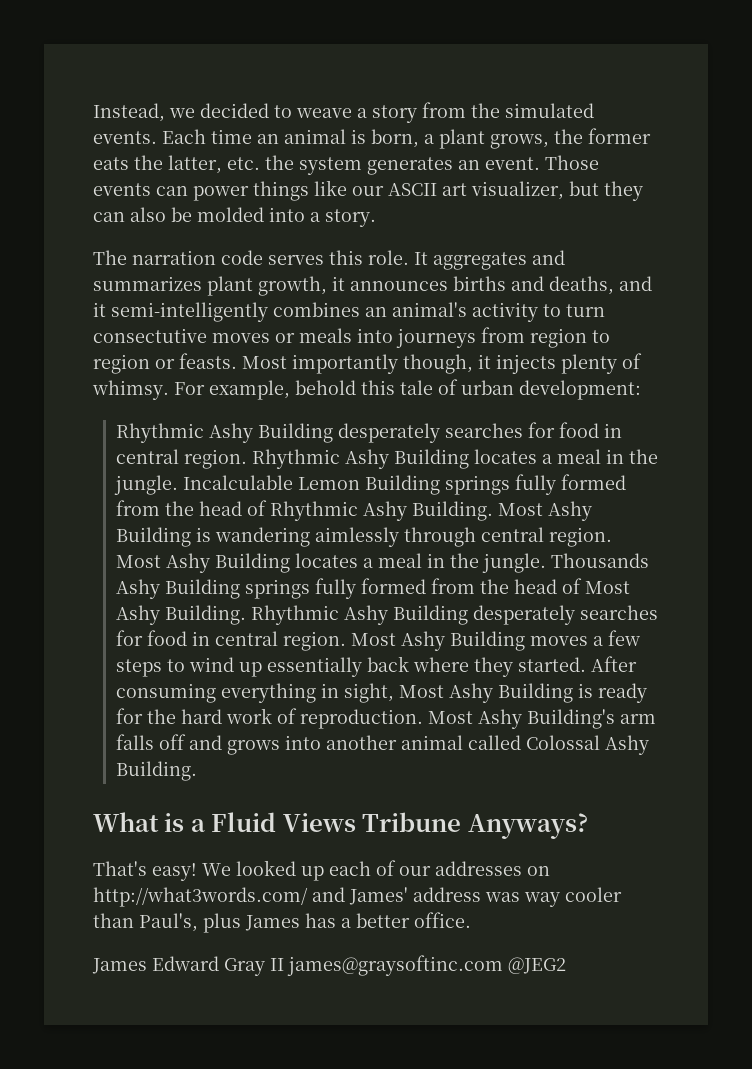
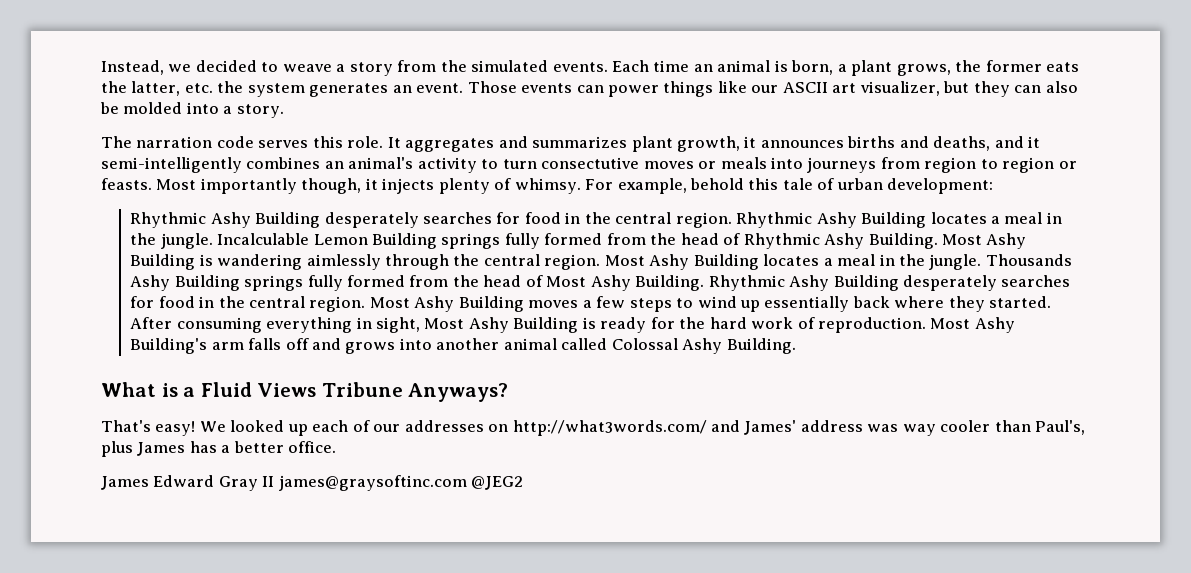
(622, 430) none -> [584,212,611,224] the
(476, 537) none -> [453,254,480,266] the
(210, 638) none -> [218,296,245,308] the

